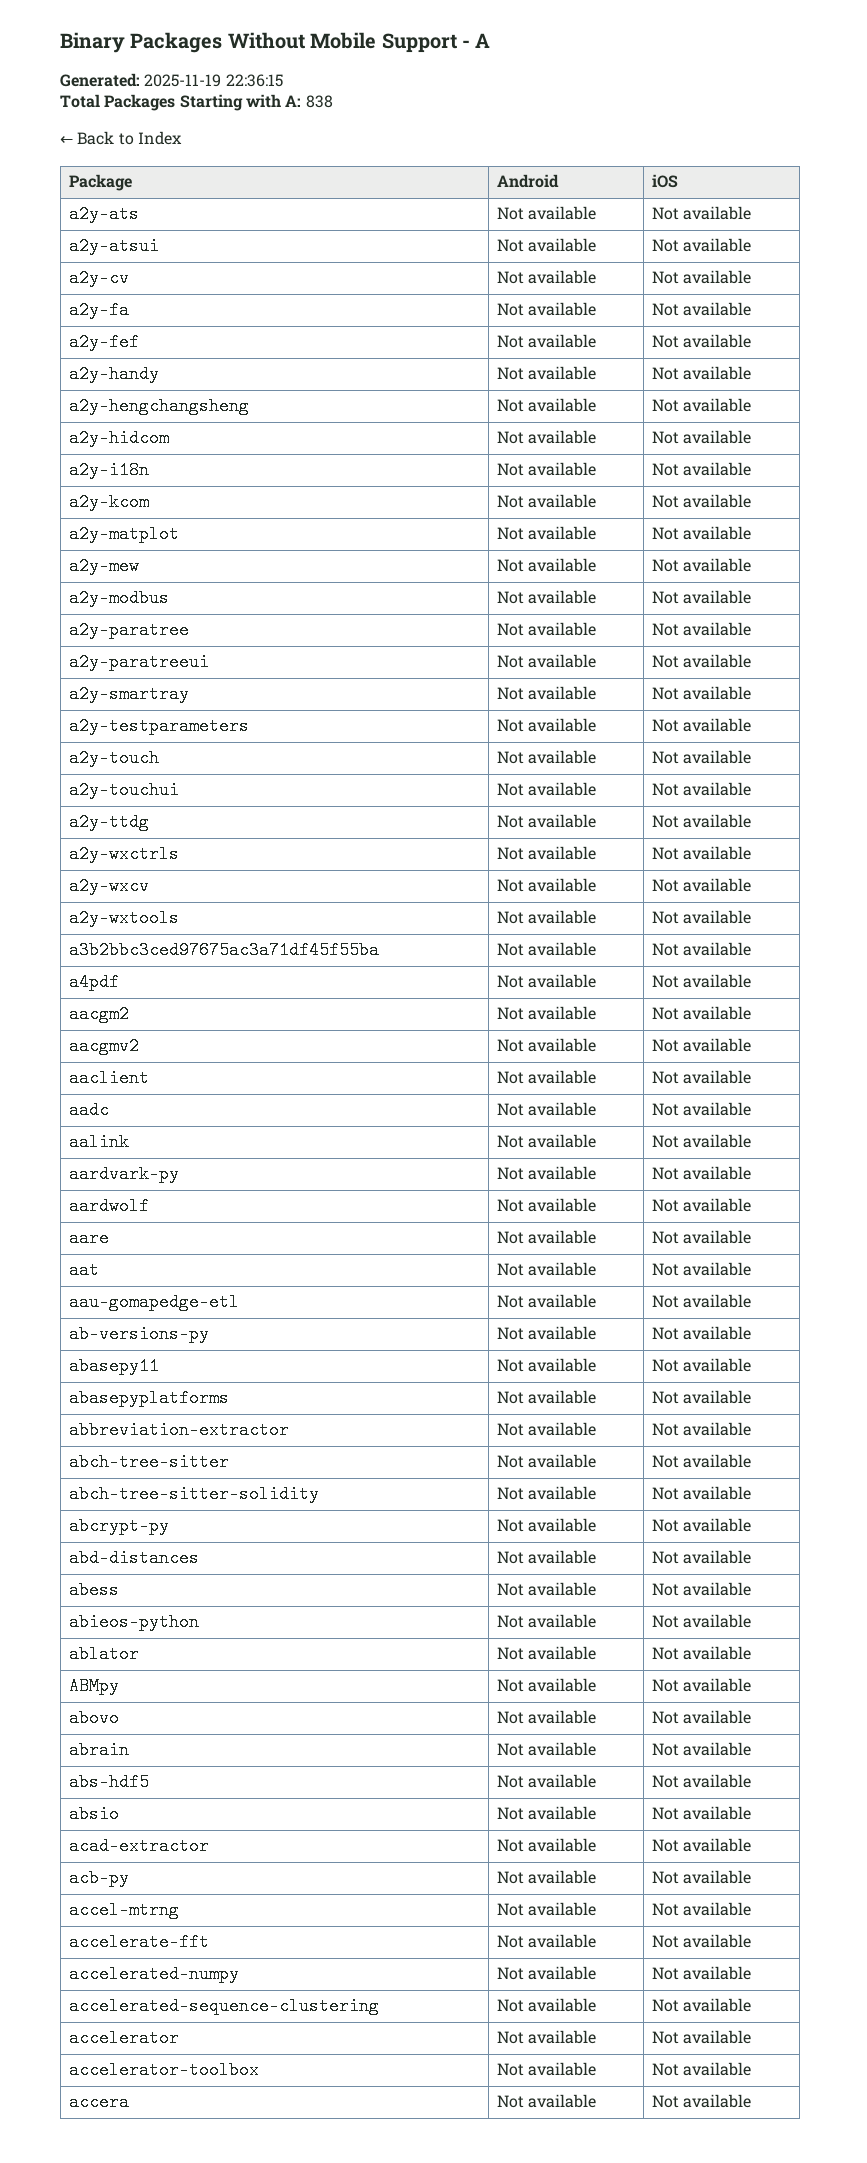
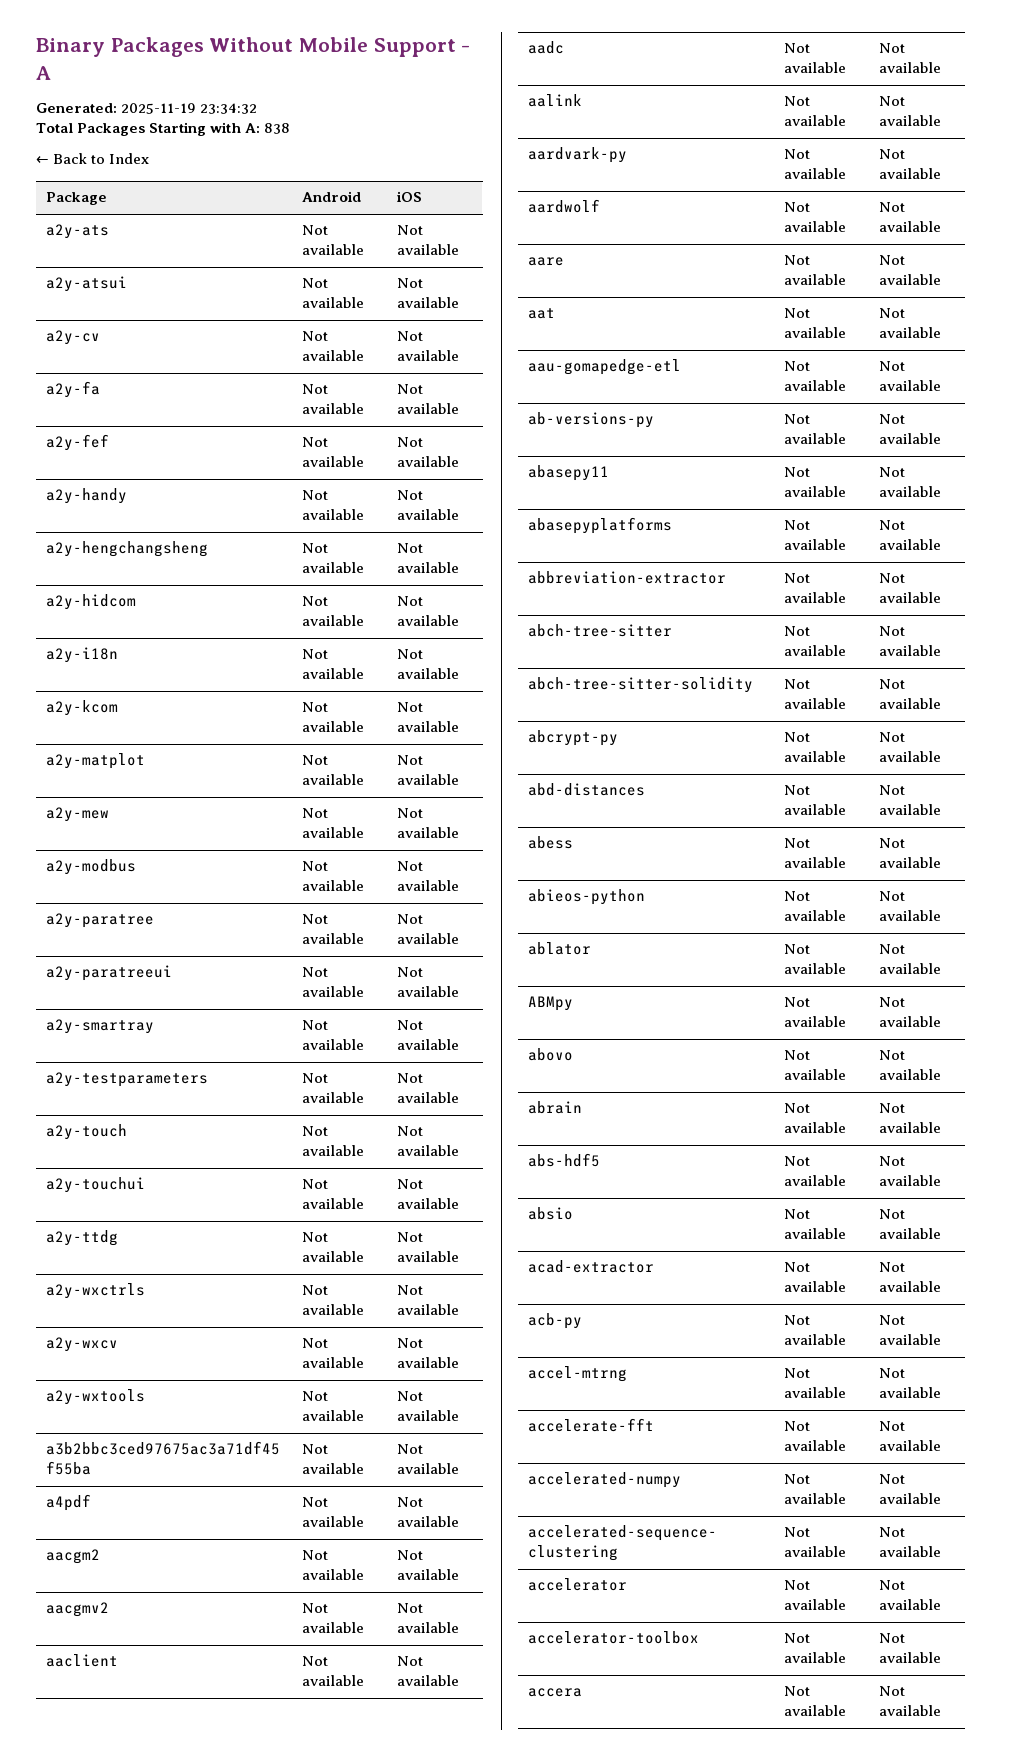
[225,74,283,87] 22:36:15 -> [200,103,258,114] 23:34:32

